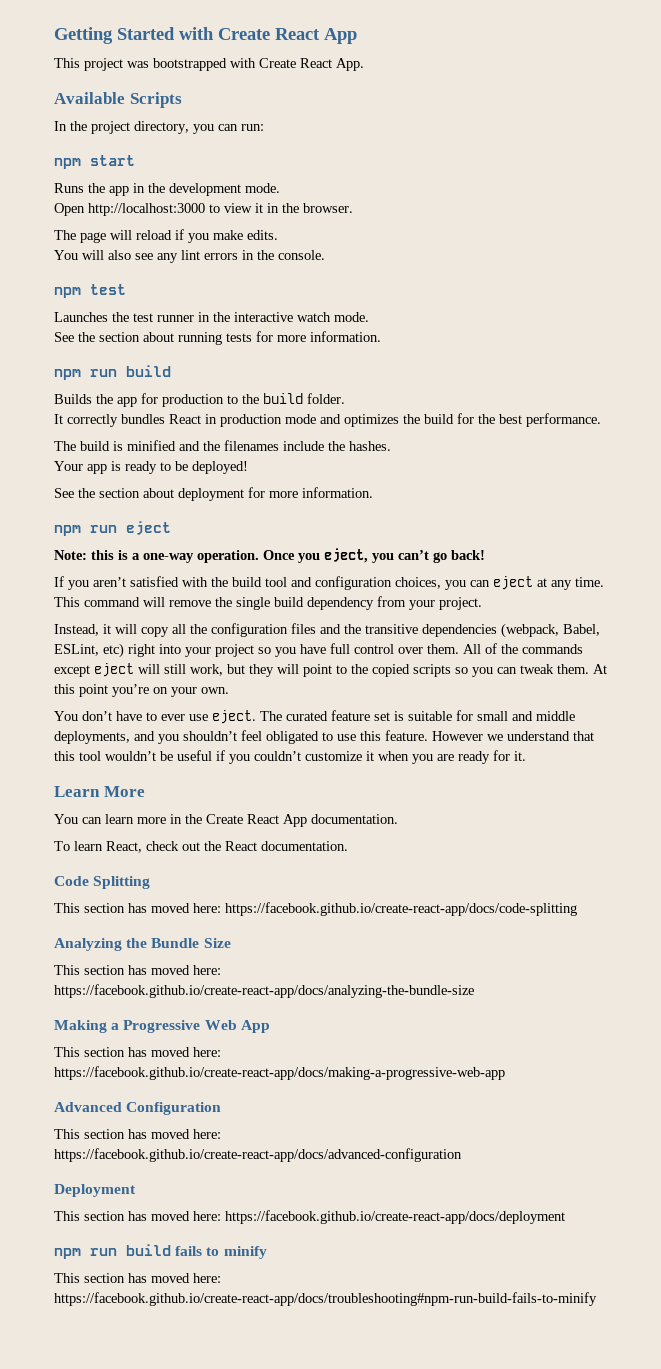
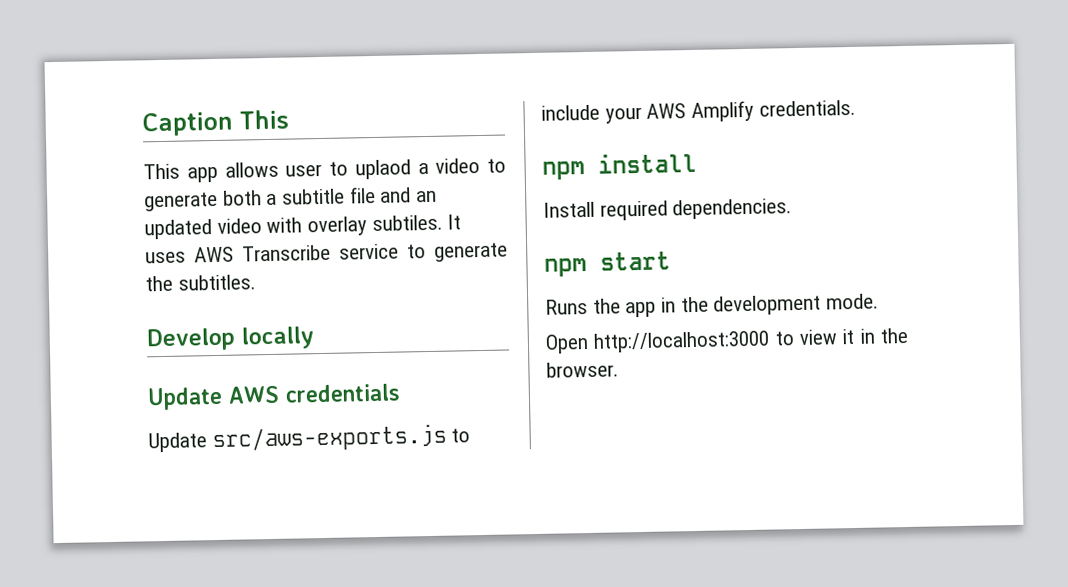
[54,27,357,44] [54,58,364,71] [54,92,182,108] [54,121,264,134] Getting Started with Create React App // This project was bootstrapped with Create React App. // Available Scripts // In the project directory, you can run: -> [142,109,289,137] [143,157,506,183] [144,186,438,212] [144,214,462,240] [145,242,508,264] [145,274,256,292] [146,326,314,352] [147,383,400,411] [148,423,471,453] [541,99,856,124] [542,152,697,180] [543,198,793,221] Caption This // This app allows user to uplaod a video to generate both a subtitle file and an updated video with overlay subtiles. It uses AWS Transcribe service to generate the subtitles. // Develop locally // Update AWS credentials // Update src/aws-exports.js to include your AWS Amplify credentials. // npm install // Install required dependencies.
[54,229,278,243] [54,250,325,263] [54,284,126,298] [54,312,369,322] [54,331,381,345] [54,365,171,380] [54,393,345,407] [54,413,601,427] [54,440,391,451] [54,461,248,474] [54,487,373,501] [54,521,171,536] [54,548,485,563] [54,576,604,590] [54,596,482,610] [54,623,600,638] [54,643,583,658] [54,663,607,677] [54,684,229,697] [54,710,575,724] [54,730,594,744] [54,750,526,764] [54,786,145,797] [54,814,398,827] [54,841,348,853] [54,876,151,889] [54,902,577,916] [54,938,231,951] [54,965,221,975] [54,984,474,998] [54,1020,270,1033] [54,1047,221,1057] [54,1066,505,1080] [54,1102,222,1115] [54,1129,221,1139] [54,1148,462,1162] [54,1184,136,1197] [54,1210,565,1224] [54,1244,267,1259] [54,1273,221,1283] [54,1292,597,1306] // The page will reload if you make edits. // You will also see any lint errors in the console. // npm test // Launches the test runner in the interactive watch mode. // See the section about running tests for more information. // npm run build // Builds the app for production to the build folder. // It correctly bundles React in production mode and optimizes the build for the best performance. // The build is minified and the filenames include the hashes. // Your app is ready to be deployed! // See the section about deployment for more information. // npm run eject // Note: this is a one-way operation. Once you eject, you can’t go back! // If you aren’t satisfied with the build tool and configuration choices, you can eject at any time. This command will remove the single build dependency from your project. // Instead, it will copy all the configuration files and the transitive dependencies (webpack, Babel, ESLint, etc) right into your project so you have full control over them. All of the commands except eject will still work, but they will point to the copied scripts so you can tweak them. At this point you’re on your own. // You don’t have to ever use eject. The curated feature set is suitable for small and middle deployments, and you shouldn’t feel obligated to use this feature. However we understand that this tool wouldn’t be useful if you couldn’t customize it when you are ready for it. // Learn More // You can learn more in the Create React App documentation. // To learn React, check out the React documentation. // Code Splitting // This section has moved here: https://facebook.github.io/create-react-app/docs/code-splitting // Analyzing the Bundle Size // This section has moved here: https://facebook.github.io/create-react-app/docs/analyzing-the-bundle-size // Making a Progressive Web App // This section has moved here: https://facebook.github.io/create-react-app/docs/making-a-progressive-web-app // Advanced Configuration // This section has moved here: https://facebook.github.io/create-react-app/docs/advanced-configuration // Deployment // This section has moved here: https://facebook.github.io/create-react-app/docs/deployment // npm run build fails to minify // This section has moved here: https://facebook.github.io/create-react-app/docs/troubleshooting#npm-run-build-fails-to-minify -> (619, 369) none

